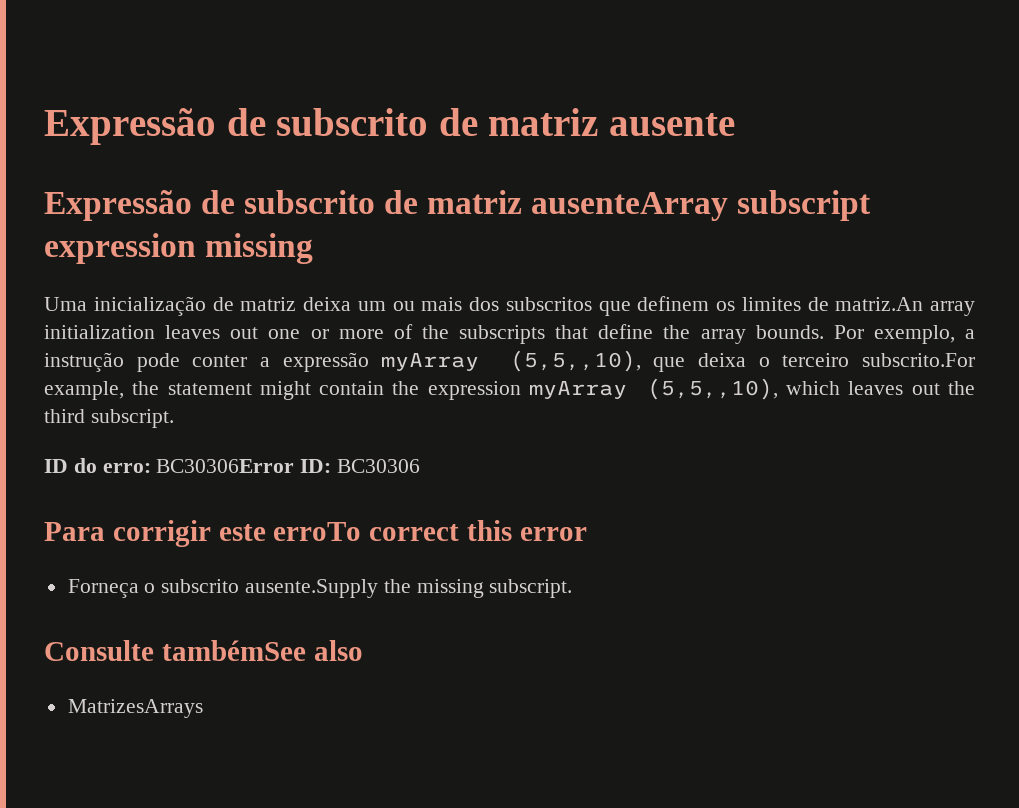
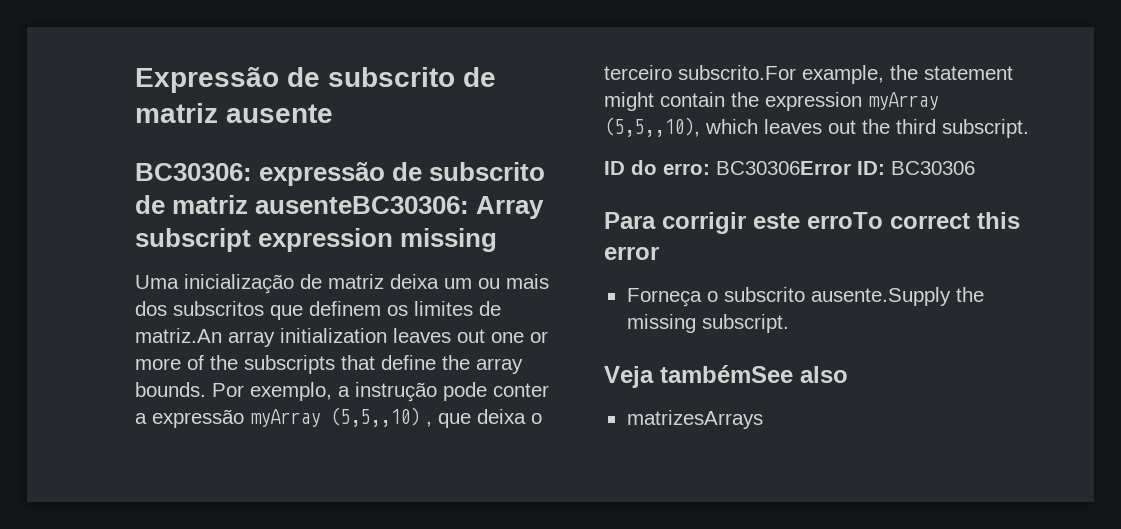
[44,190,729,221] Expressão de subscrito de matriz ausenteArray -> [135,162,546,186] [135,195,545,219] BC30306: expressão de subscrito de matriz ausenteBC30306: Array
[509,350,641,372] (5,5,,10), -> [330,407,432,427] (5,5,,10) ,
[44,640,154,661] Consulte -> [604,366,654,388] Veja
[67,699,203,718] MatrizesArrays -> [626,410,763,429] matrizesArrays

